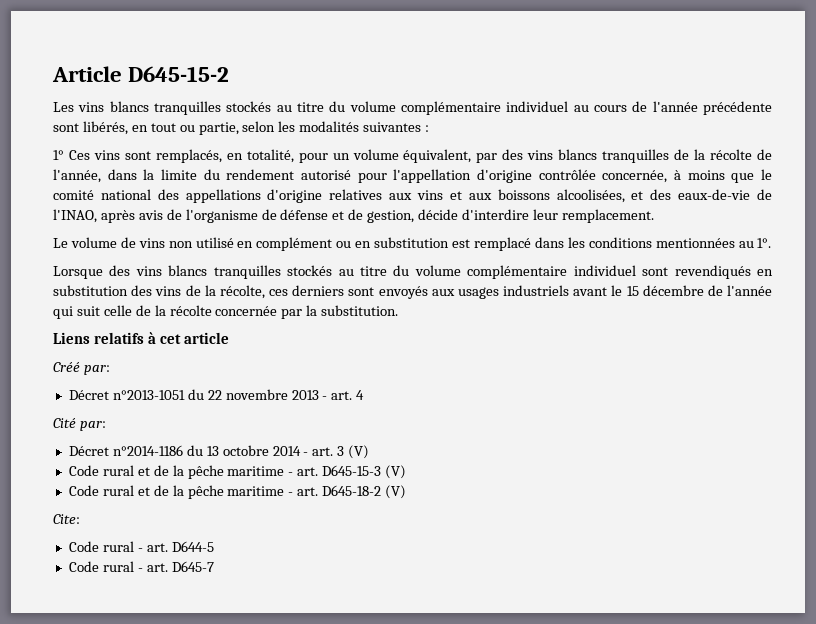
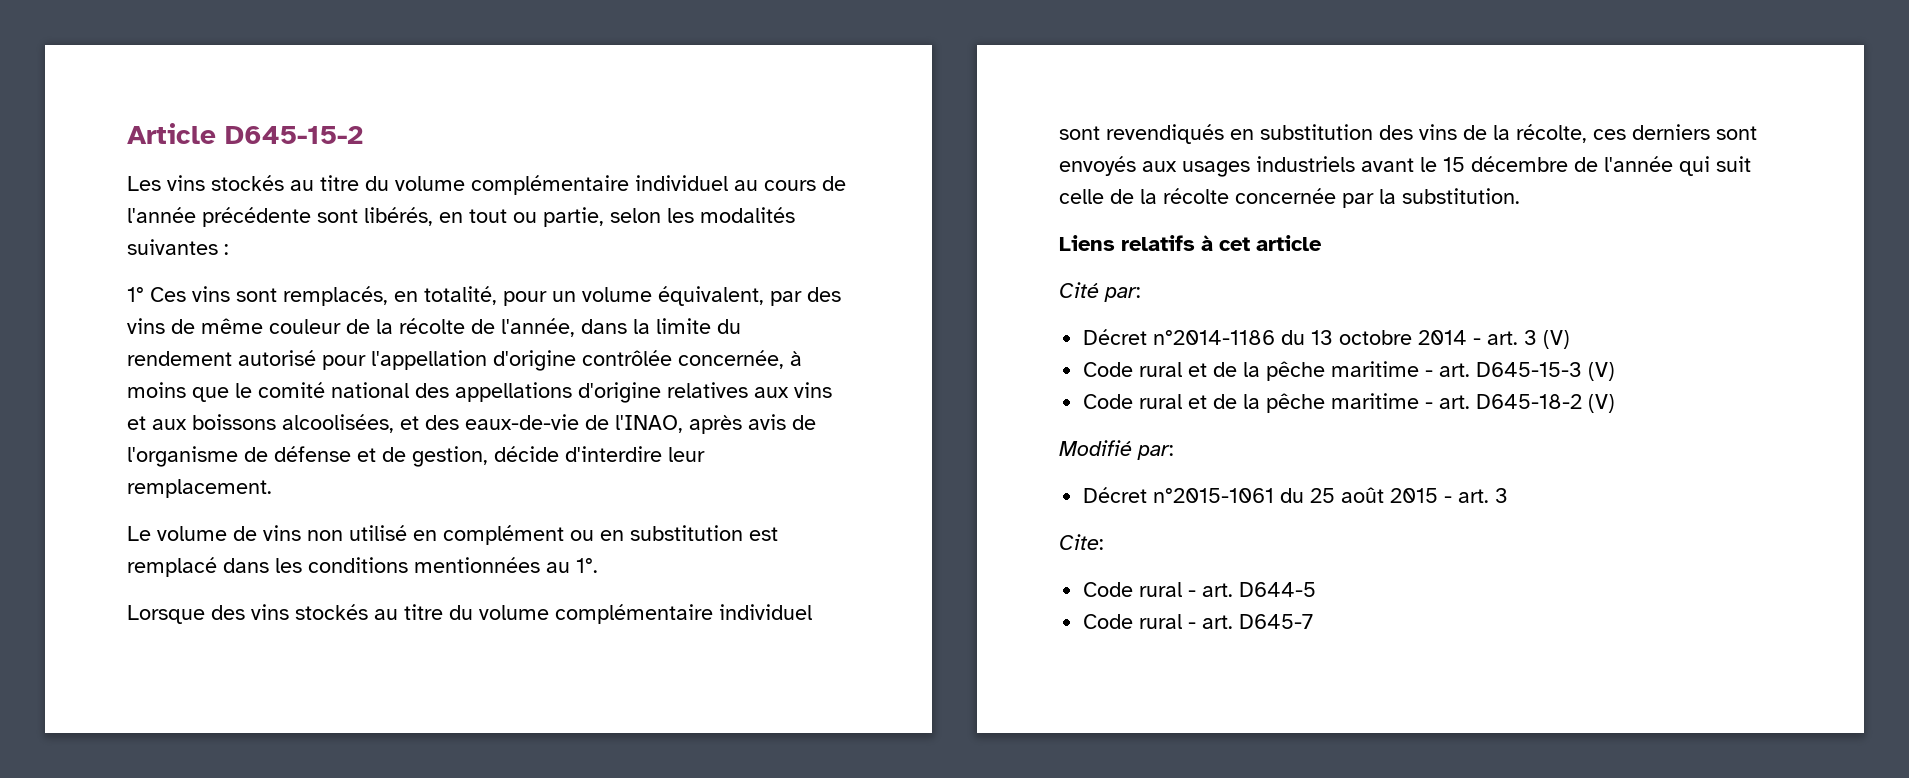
[109,101,221,115] blancs tranquilles -> (205, 183) none
[558,149,670,163] blancs tranquilles -> [171,318,341,334] de même couleur
[168,265,281,279] blancs tranquilles -> (289, 612) none
[53,362,110,375] [68,389,365,400] // Créé par: // Décret n°2013-1051 du 22 novembre 2013 - art. 4 -> (1322, 243) none
(407, 492) none -> [1059,440,1174,460] [1083,487,1509,503] // Modifié par: // Décret n°2015-1061 du 25 août 2015 - art. 3

